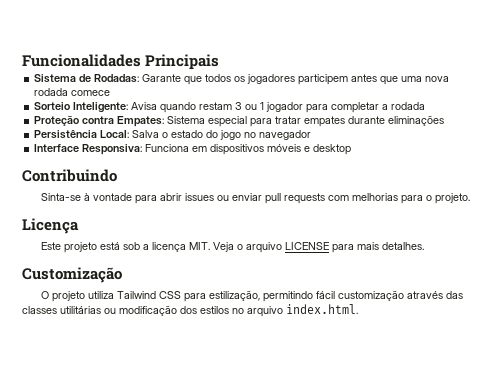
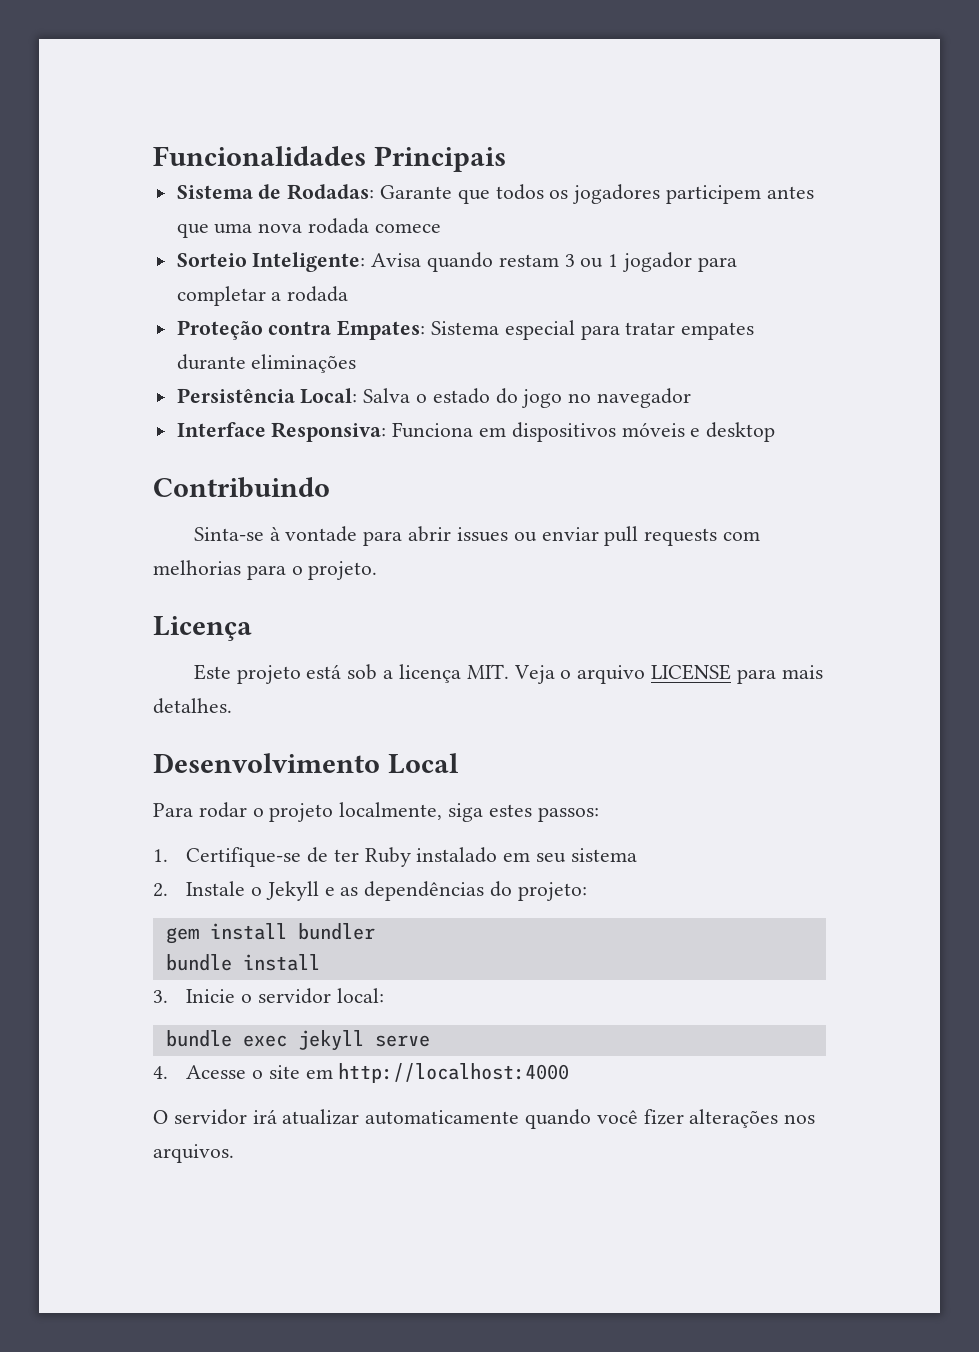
[22,267,122,283] [40,290,463,302] [22,304,358,317] Customização // O projeto utiliza Tailwind CSS para estilização, permitindo fácil customização através das classes utilitárias ou modificação dos estilos no arquivo index.html. -> [153,753,459,774] [153,802,599,822] [153,847,637,867] [153,881,587,901] [165,923,375,944] [165,954,320,971] [153,988,384,1004] [165,1030,430,1051] [153,1063,570,1083] [153,1109,816,1129] [153,1144,234,1163] Desenvolvimento Local // Para rodar o projeto localmente, siga estes passos: // 1. Certifique-se de ter Ruby instalado em seu sistema // 2. Instale o Jekyll e as dependências do projeto: // gem install bundler // bundle install // 3. Inicie o servidor local: // bundle exec jekyll serve // 4. Acesse o site em http://localhost:4000 // O servidor irá atualizar automaticamente quando você fizer alterações nos arquivos.

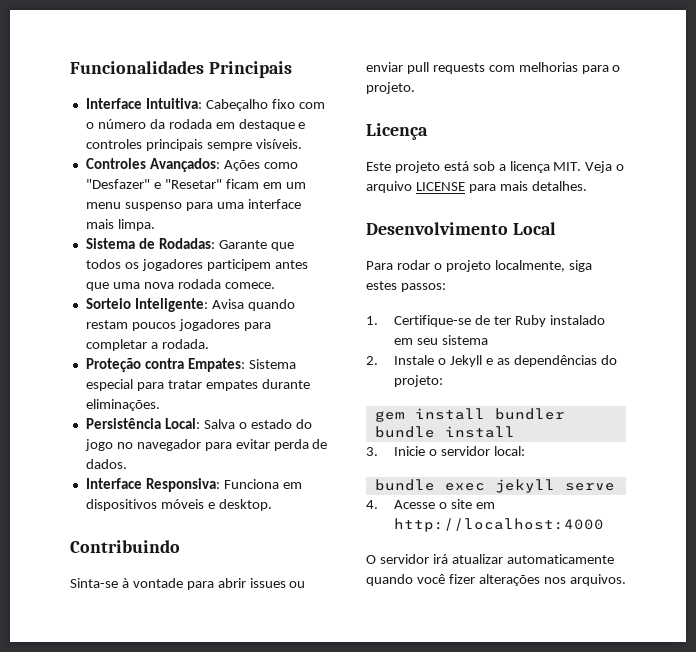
(506, 159) none -> [85,98,325,111] [85,119,306,131] [85,139,302,151] [85,158,298,172] [85,179,306,189] [85,199,301,211] [85,219,155,231] // Interface Intuitiva: Cabeçalho fixo com o número da rodada em destaque e controles principais sempre visíveis. // Controles Avançados: Ações como "Desfazer" e "Resetar" ficam em um menu suspenso para uma interface mais limpa.
[374,223,441,233] comece -> [224,282,275,289] comece.
[564,252,693,272] 3 ou 1 jogador -> [131,319,240,331] poucos jogadores
[287,286,349,302] rodada -> [161,339,209,349] rodada.
[251,354,357,373] eliminações -> [85,399,160,411] eliminações.
(692, 398) none -> [204,439,328,451] [85,459,127,469] para evitar perda de dados.
[706,422,776,442] desktop -> [218,499,272,511] desktop.

